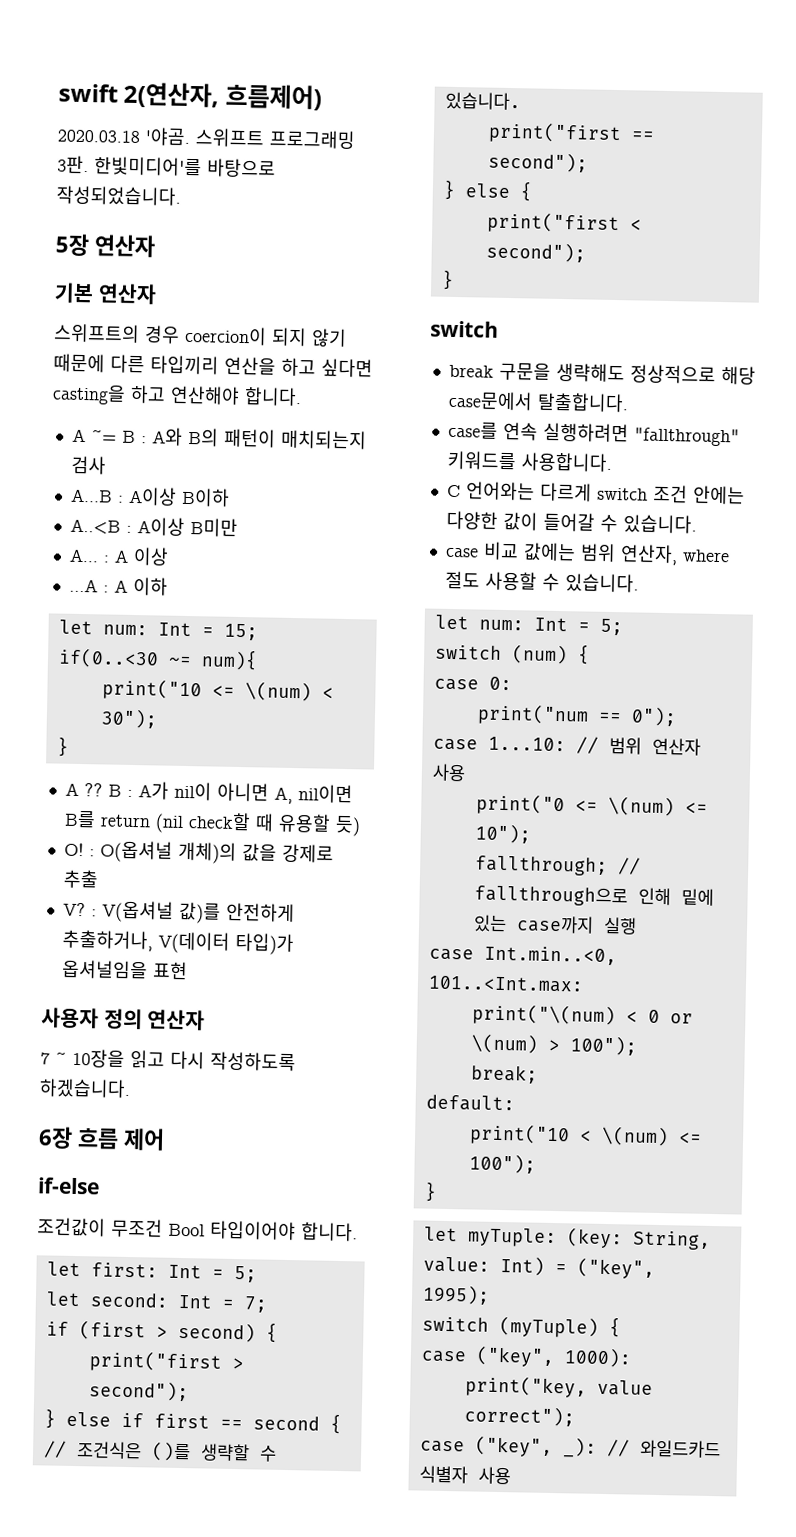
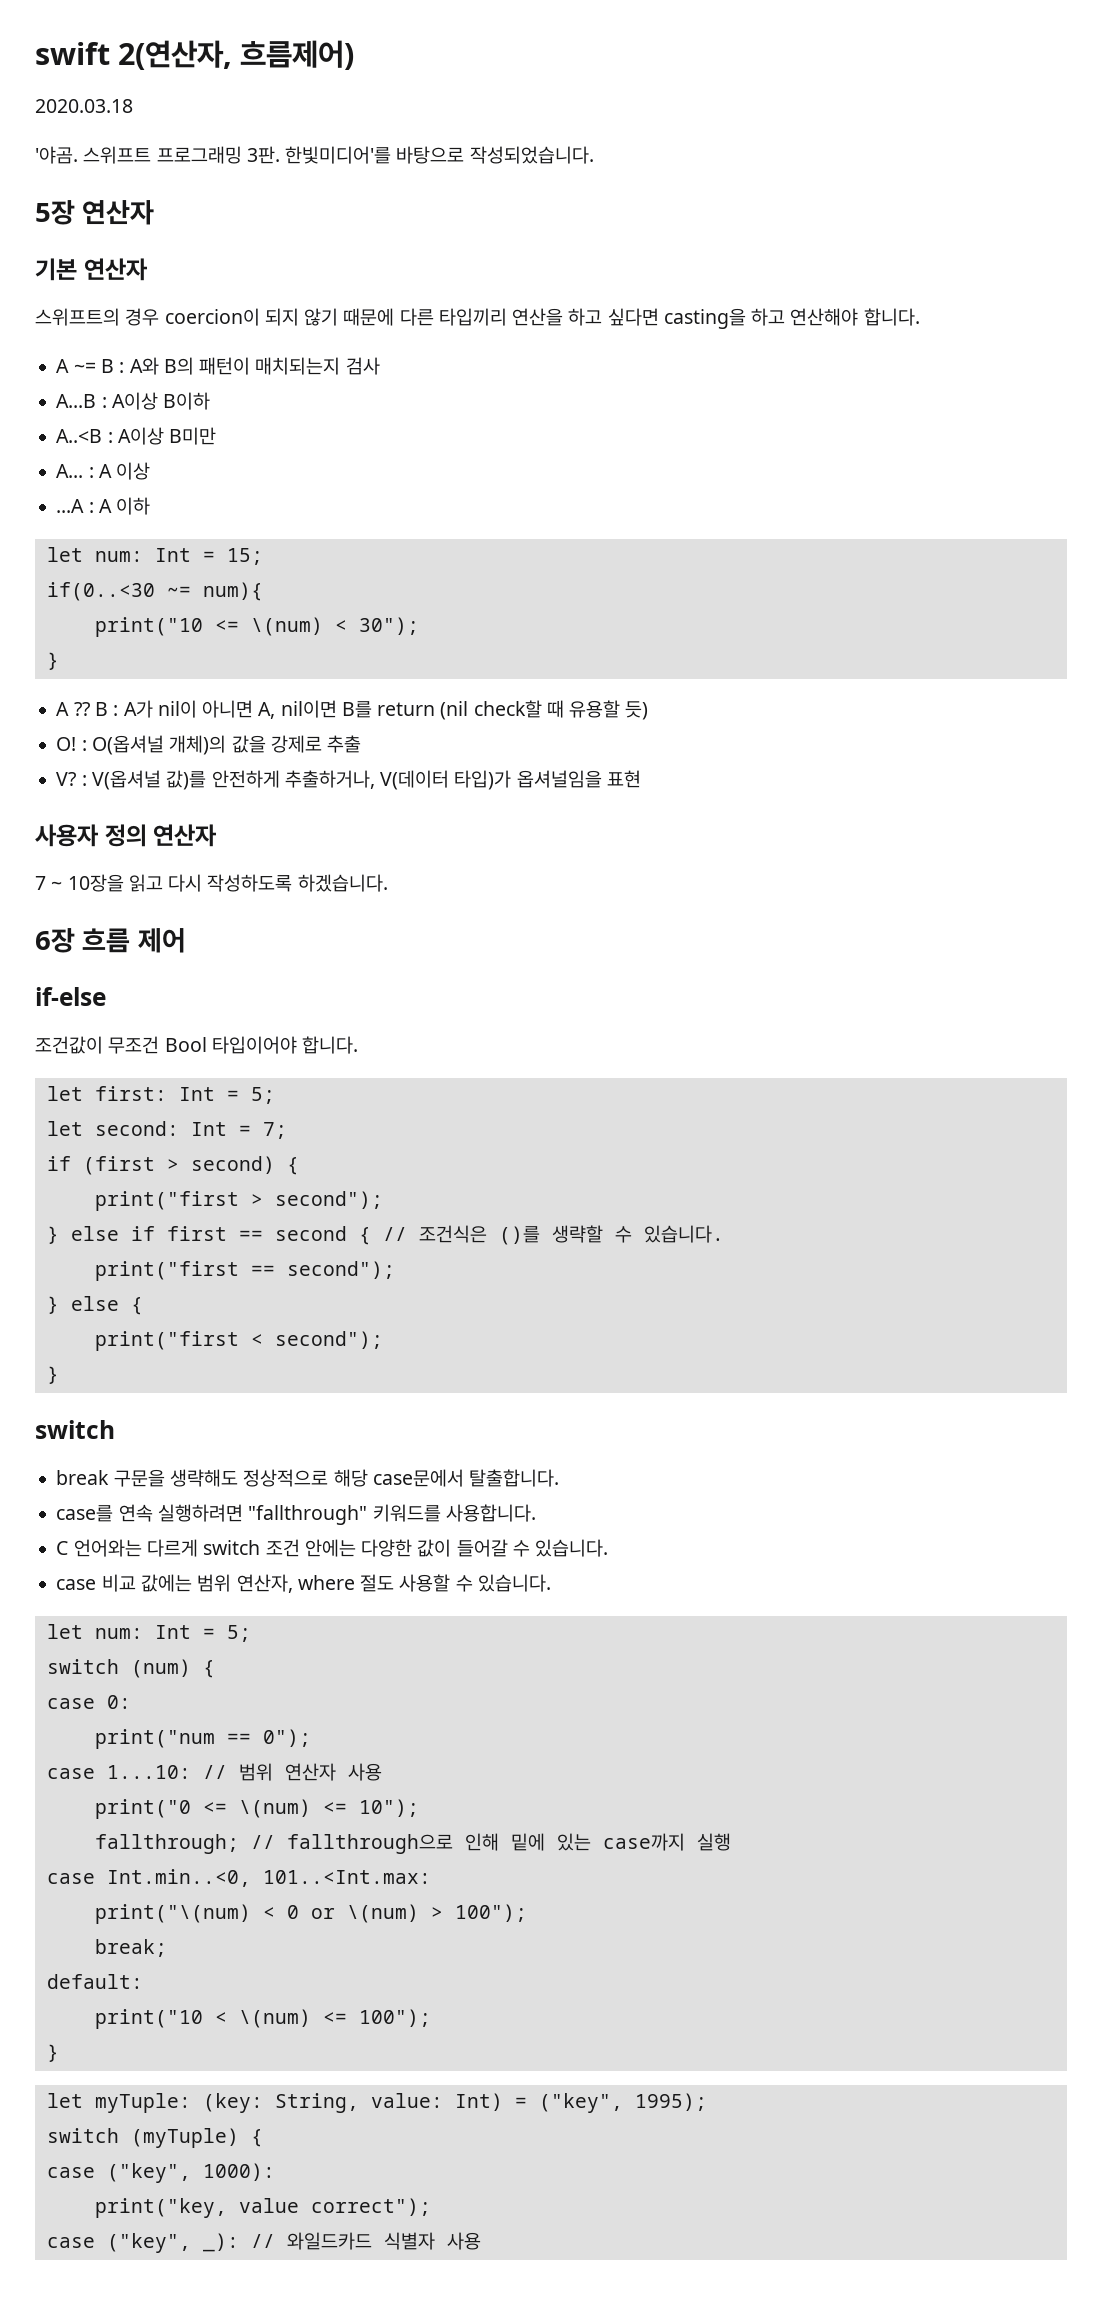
(140, 136) none -> (133, 106) //

